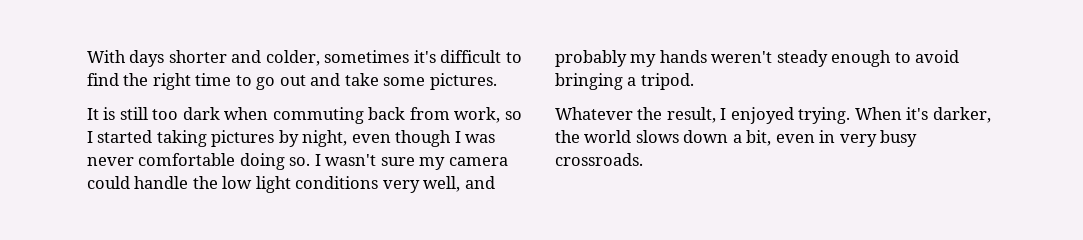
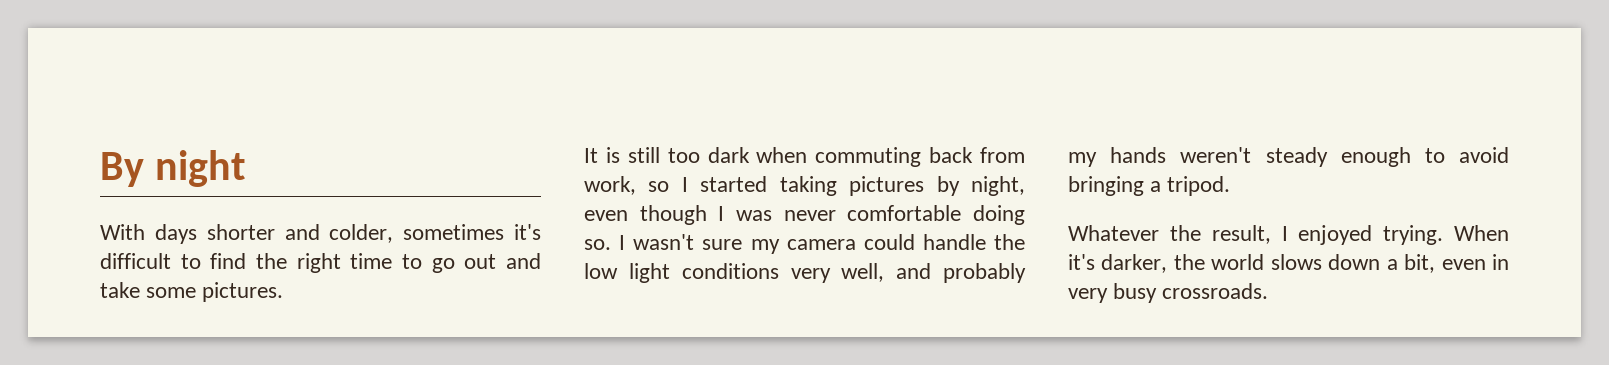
(87, 56) none -> [100,150,247,187] By night //

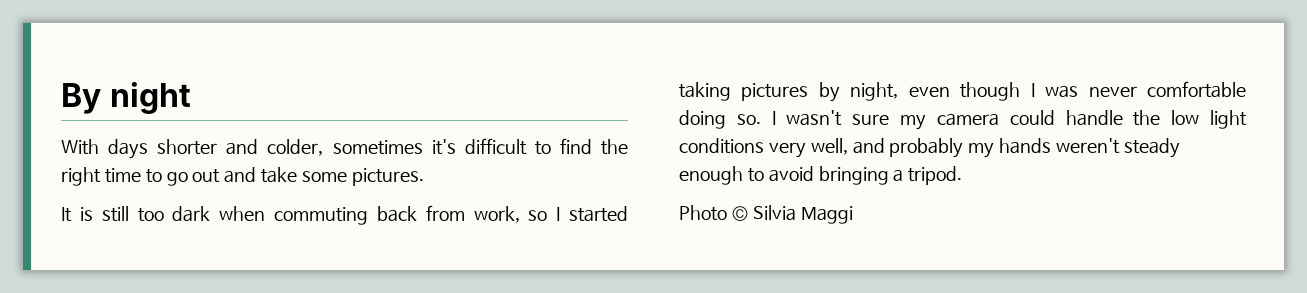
[1068,225,1509,245] [1068,254,1509,273] [1068,283,1269,303] Whatever the result, I enjoyed trying. When it's darker, the world slows down a bit, even in very busy crossroads. -> [679,205,853,224] Photo © Silvia Maggi

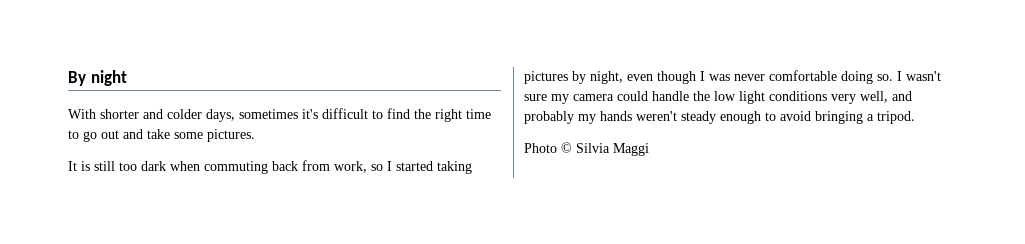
[108,139,149,159] days -> (96, 114) none
[267,139,324,156] colder, -> [167,109,235,122] colder days,

